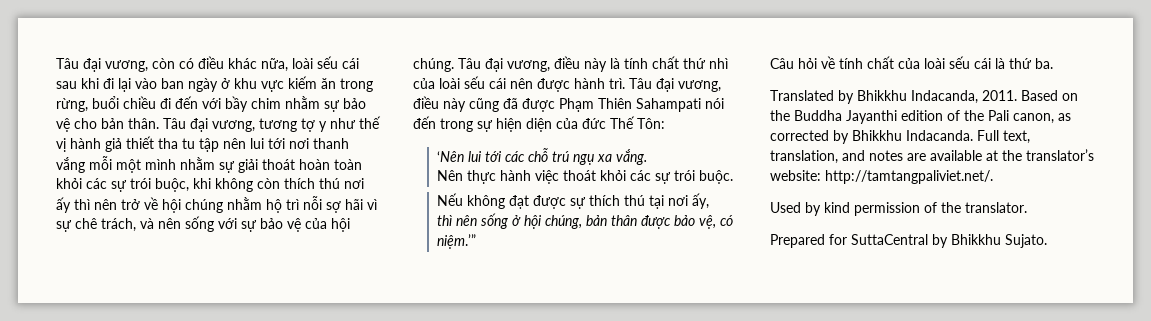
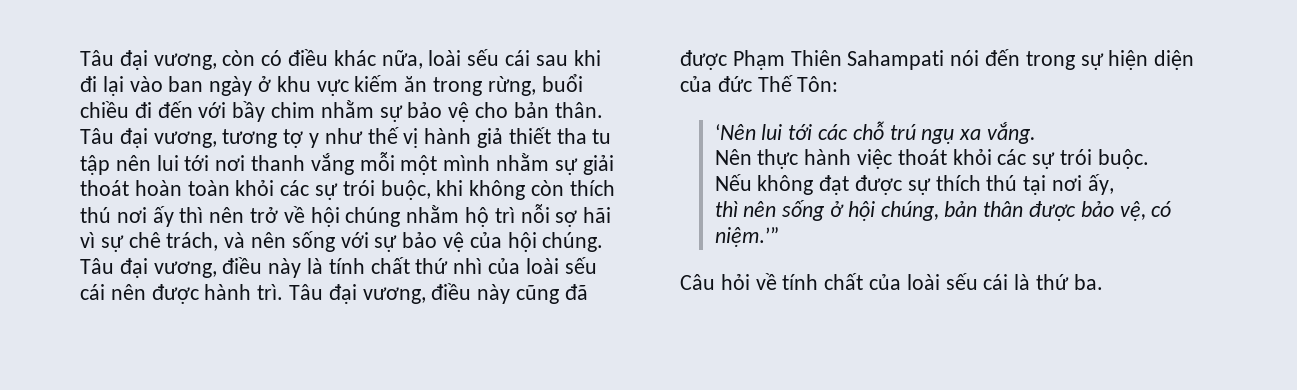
[770,90,1078,104] [770,110,1071,124] [770,130,1030,144] [770,149,1094,164] [770,170,993,184] [770,202,1027,216] [770,234,1047,248] // Translated by Bhikkhu Indacanda, 2011. Based on the Buddha Jayanthi edition of the Pali canon, as corrected by Bhikkhu Indacanda. Full text, translation, and notes are available at the translator’s website: http://tamtangpaliviet.net/. // Used by kind permission of the translator. // Prepared for SuttaCentral by Bhikkhu Sujato. -> (1103, 282) none

